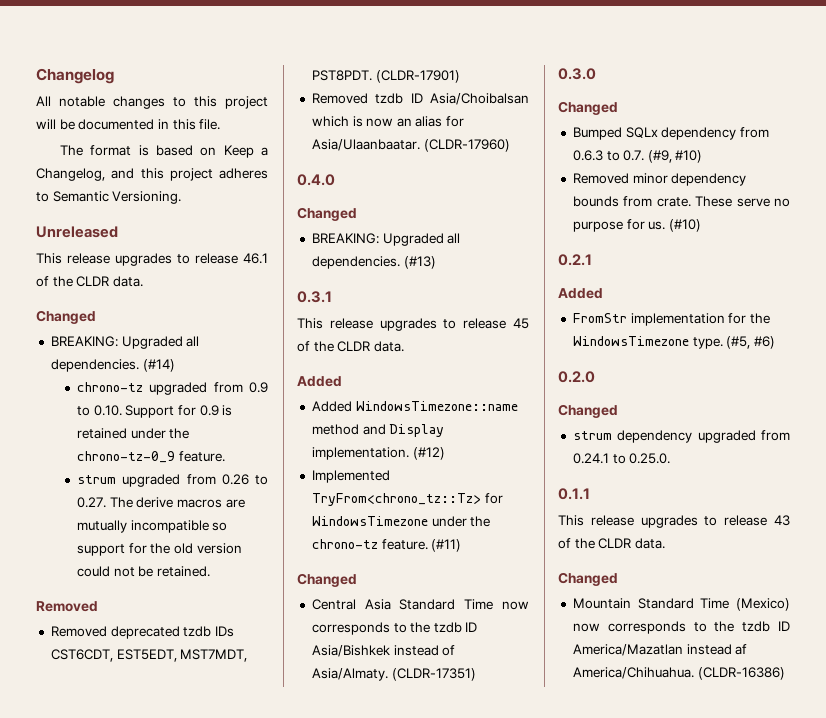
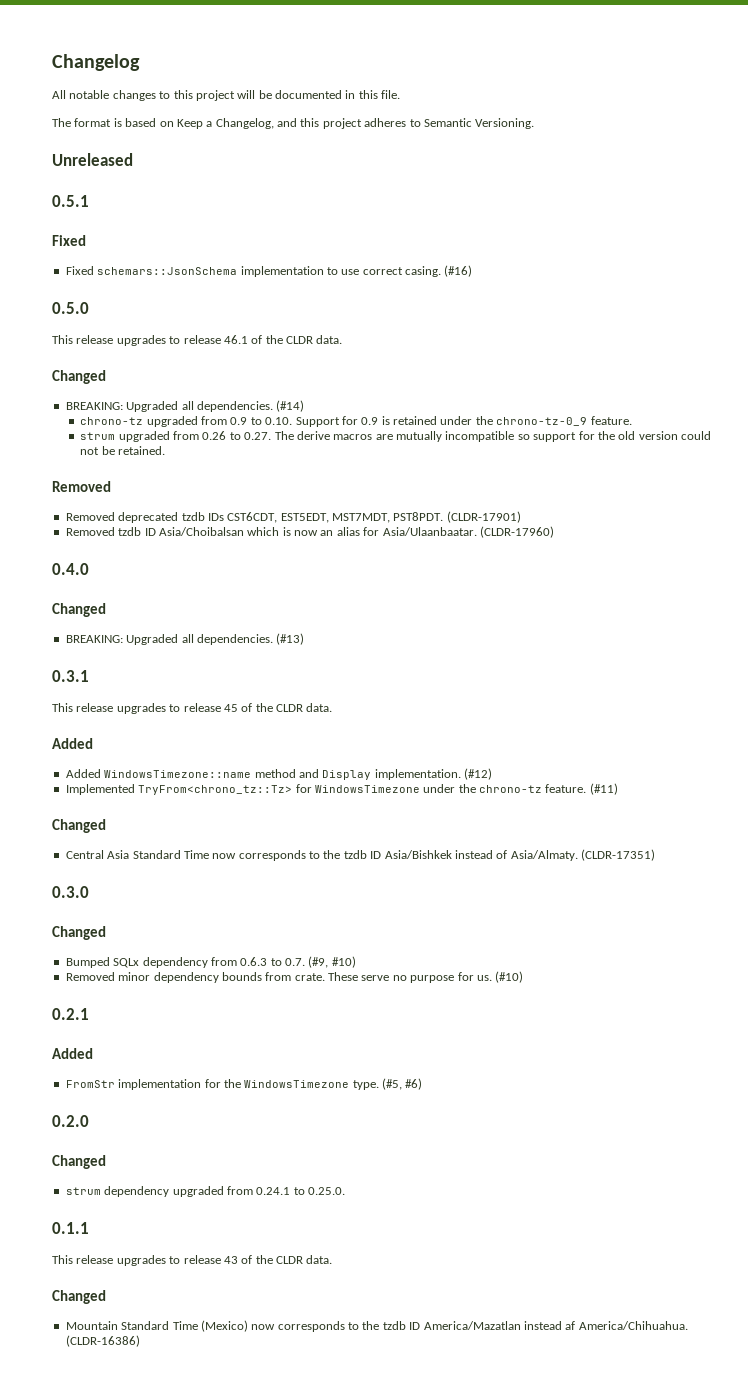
(118, 232) none -> [52,195,89,207] [52,235,86,246] [65,265,473,277] [52,302,89,314] // 0.5.1 // Fixed // Fixed schemars::JsonSchema implementation to use correct casing. (#16) // 0.5.0

